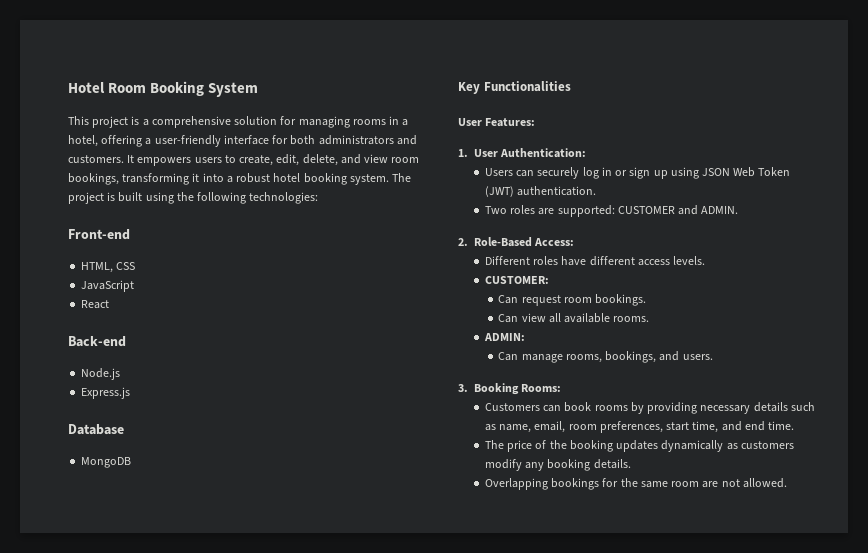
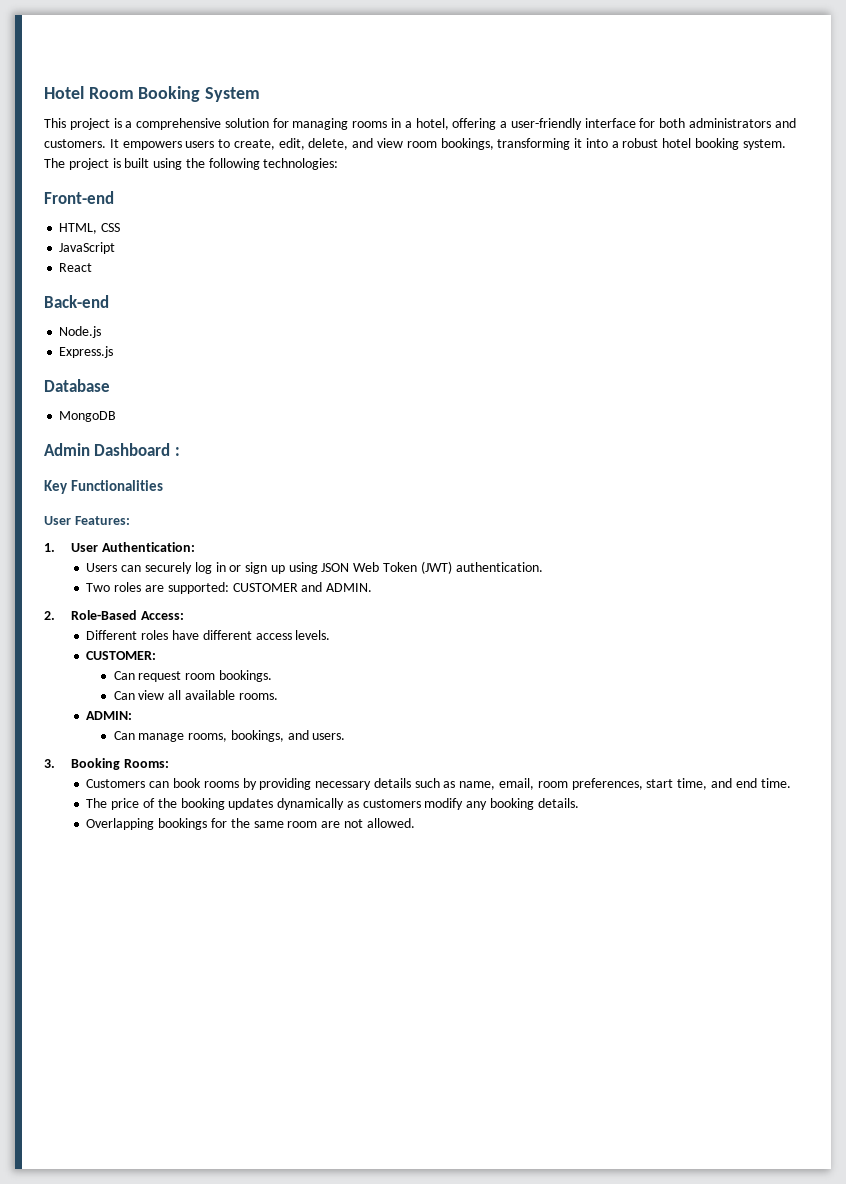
(132, 462) none -> [44,443,180,456] // Admin Dashboard :

